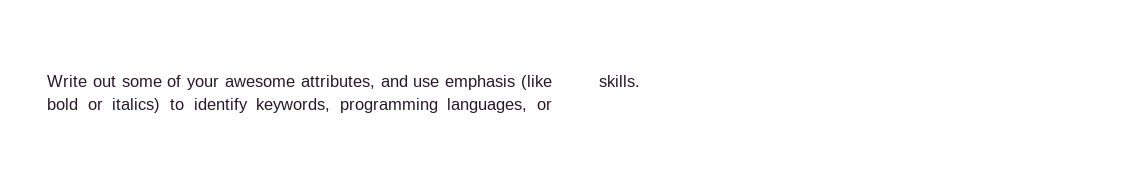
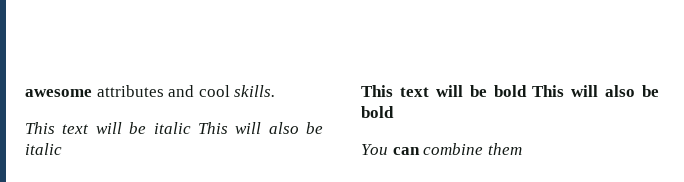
[47,75,552,90] [47,98,552,113] [599,75,640,87] Write out some of your awesome attributes, and use emphasis (like bold or italics) to identify keywords, programming languages, or skills. -> [25,85,276,97] [25,122,323,134] [25,143,62,155] [361,85,659,97] [361,106,394,118] [361,143,522,155] awesome attributes and cool skills. // This text will be italic This will also be italic // This text will be bold This will also be bold // You can combine them

